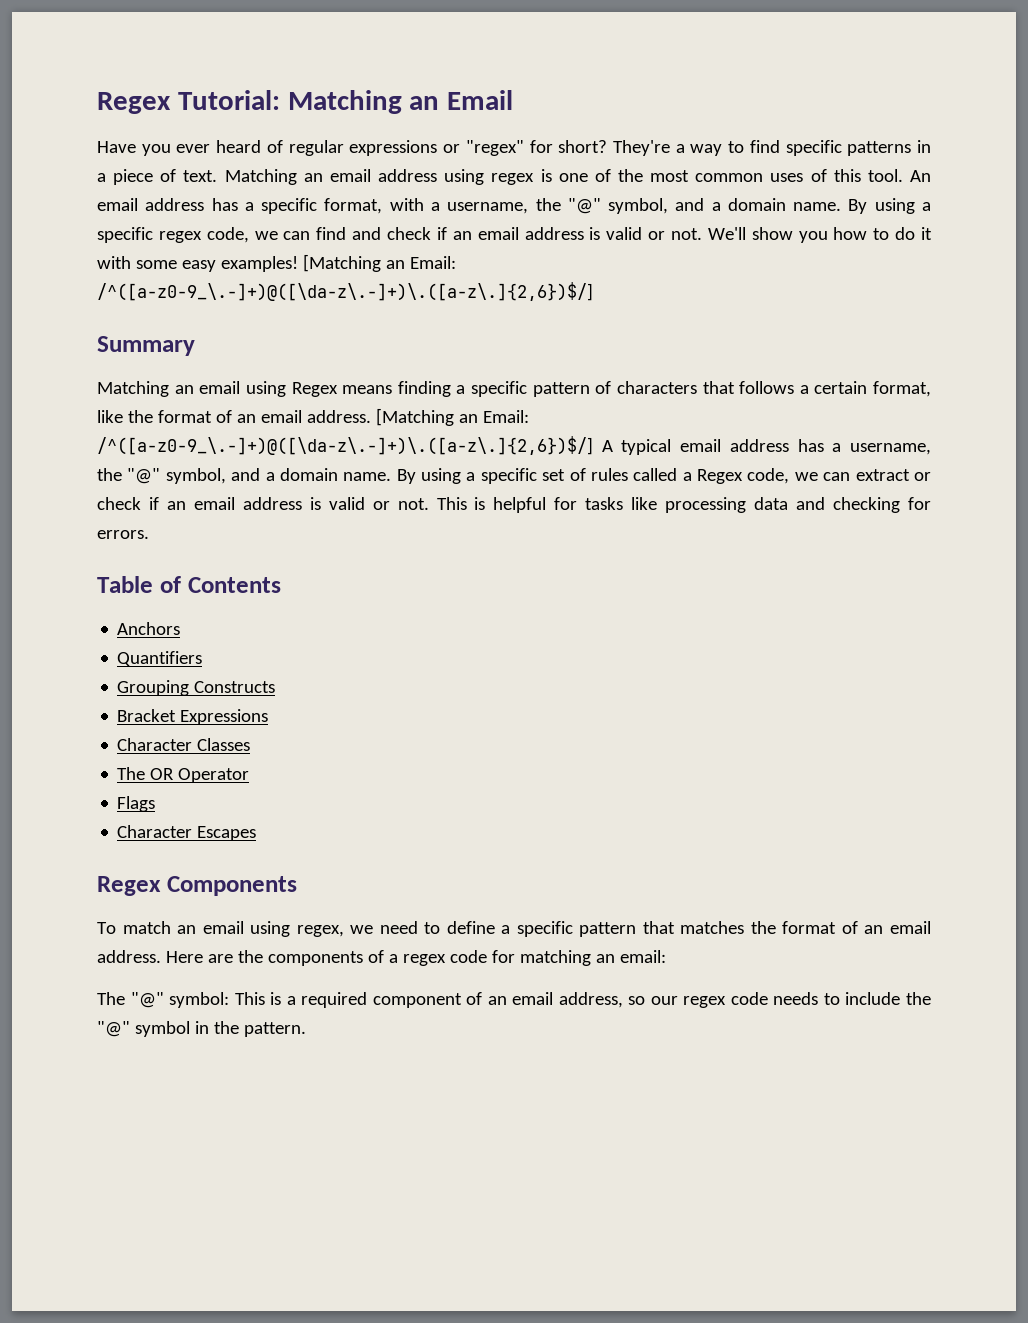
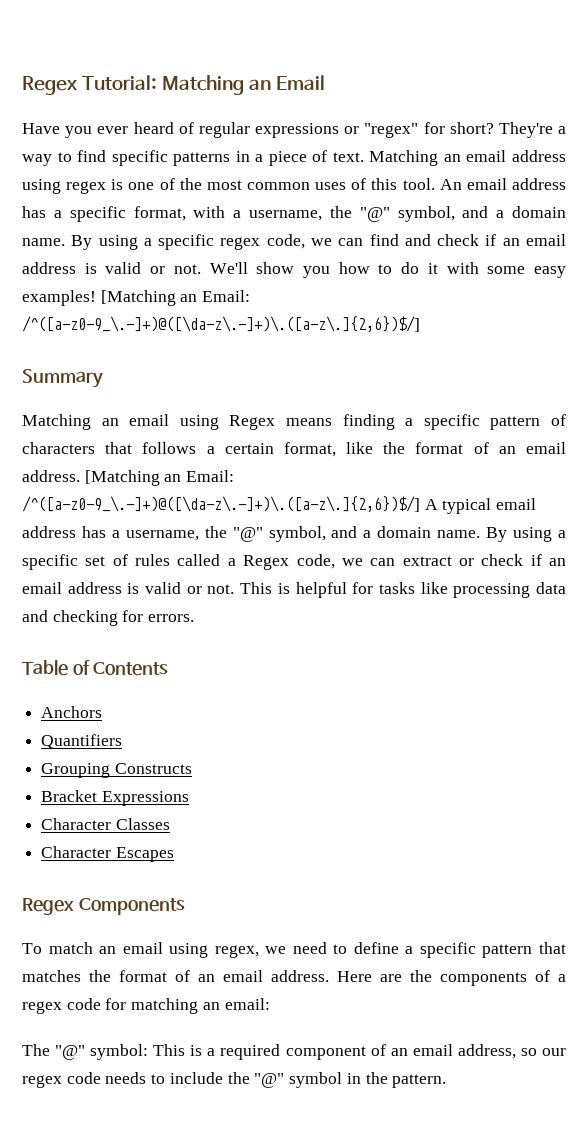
[117,767,250,783] [117,796,156,812] // The OR Operator // Flags -> (170, 824) none

